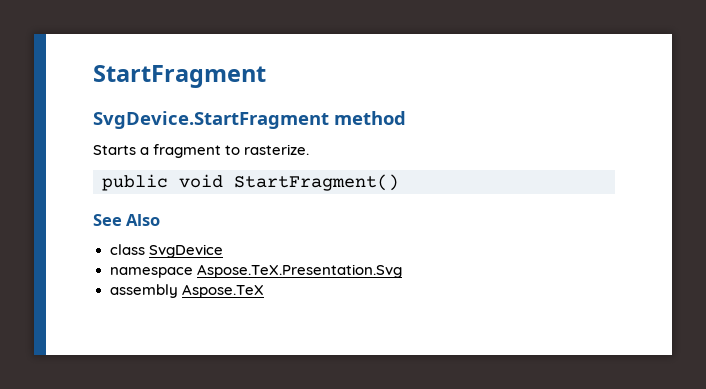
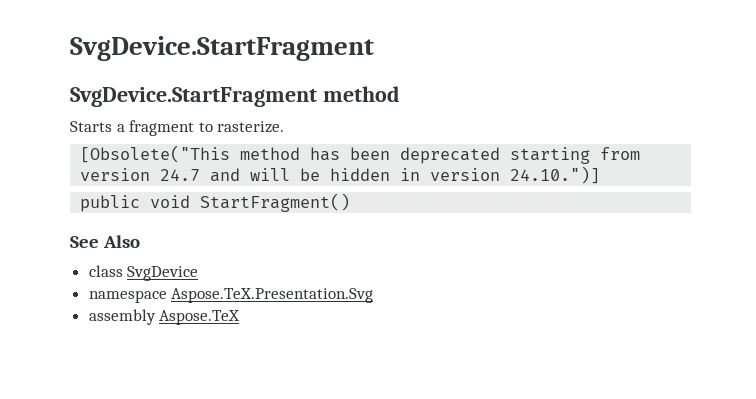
[93,65,266,88] StartFragment -> [70,36,374,61] SvgDevice.StartFragment
(310, 149) none -> [80,145,641,164] [80,166,601,184] // [Obsolete("This method has been deprecated starting from version 24.7 and will be hidden in version 24.10.")]

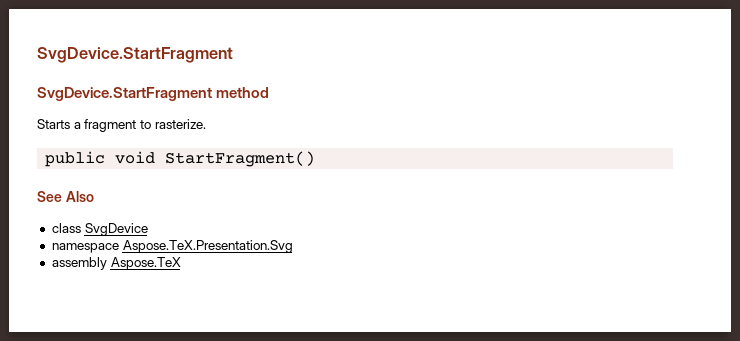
[80,145,641,164] [80,166,601,184] // [Obsolete("This method has been deprecated starting from version 24.7 and will be hidden in version 24.10.")] -> (206, 124) none

